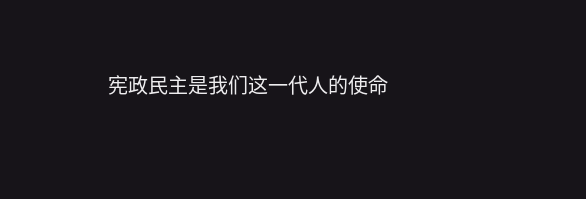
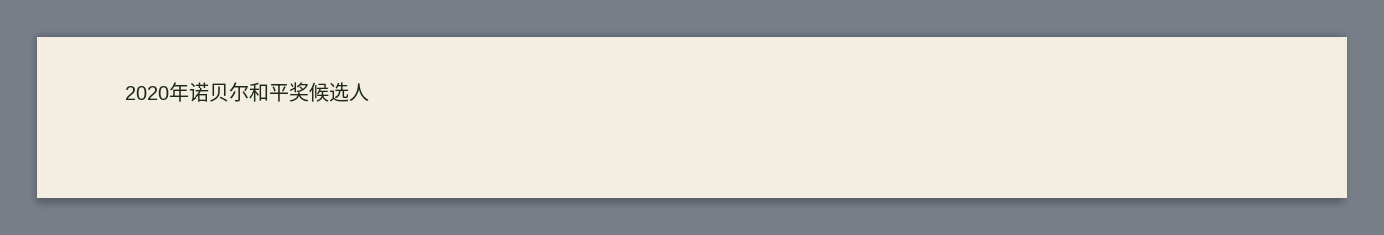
[108,75,388,95] 宪政民主是我们这一代人的使命 -> [125,82,369,102] 2020年诺贝尔和平奖候选人

